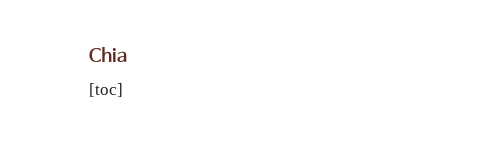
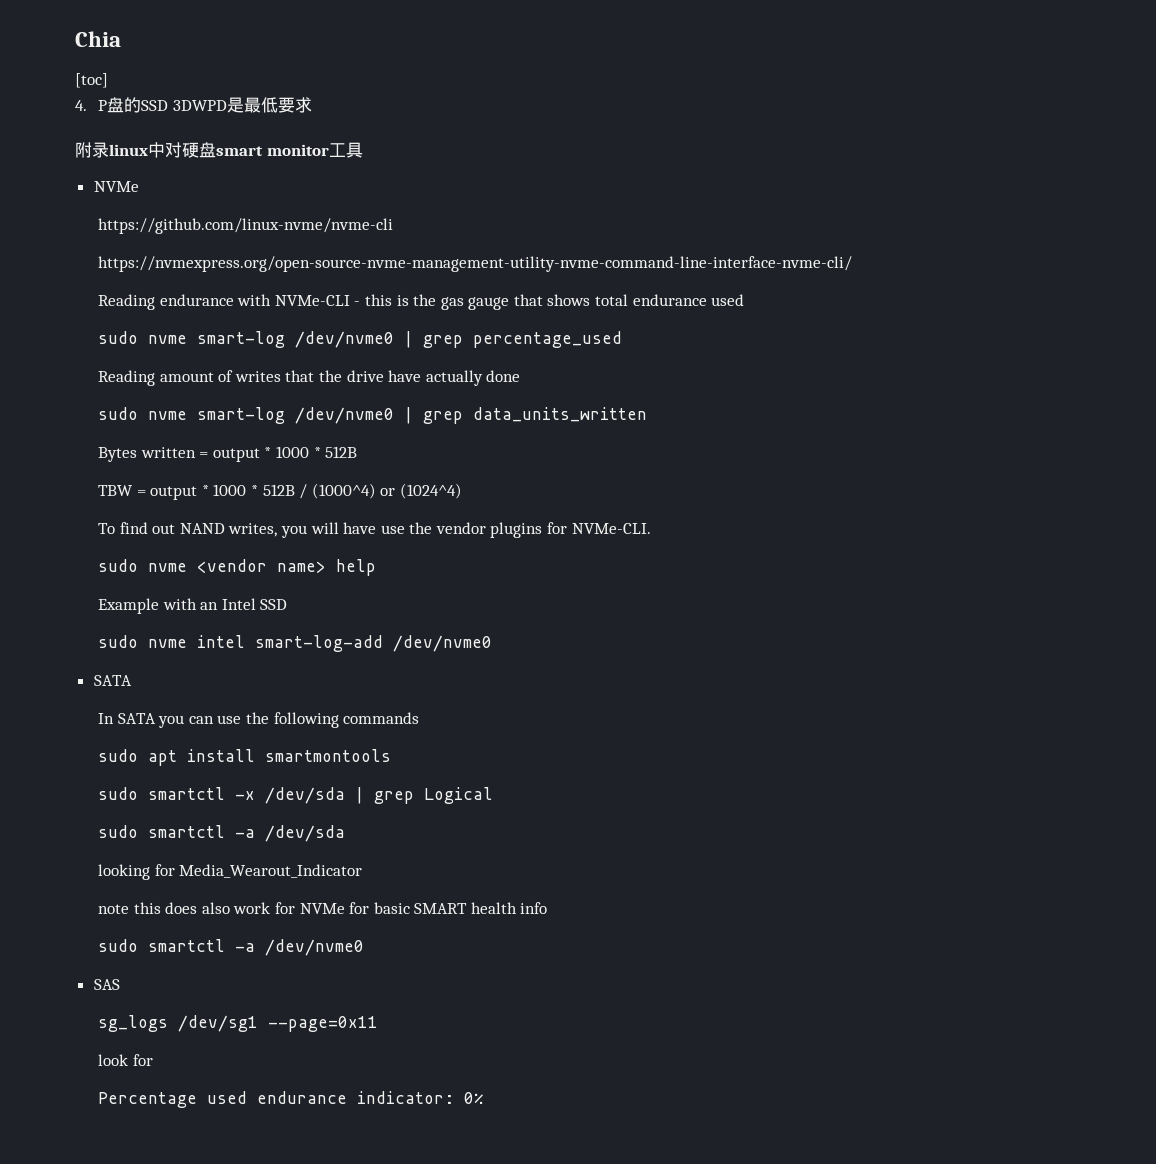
(123, 90) none -> [75,97,312,113] [75,142,363,158] [93,181,139,192] [97,218,393,234] [97,256,852,272] [97,294,745,310] [97,331,622,348] [97,370,521,386] [97,407,647,424] [97,446,358,462] [97,483,462,500] [97,522,651,538] [97,559,376,576] [97,598,288,614] [97,635,492,652] [93,675,132,686] [97,712,420,728] [97,749,391,766] [97,787,493,804] [97,825,345,842] [97,864,363,880] [97,902,548,914] [97,939,364,956] [93,979,120,990] [97,1015,378,1032] [97,1054,153,1066] [97,1091,483,1108] // 4. P盘的SSD 3DWPD是最低要求 // 附录linux中对硬盘smart monitor工具 // NVMe // https://github.com/linux-nvme/nvme-cli // https://nvmexpress.org/open-source-nvme-management-utility-nvme-command-line-interface-nvme-cli/ // Reading endurance with NVMe-CLI - this is the gas gauge that shows total endurance used // sudo nvme smart-log /dev/nvme0 | grep percentage_used // Reading amount of writes that the drive have actually done // sudo nvme smart-log /dev/nvme0 | grep data_units_written // Bytes written = output * 1000 * 512B // TBW = output * 1000 * 512B / (1000^4) or (1024^4) // To find out NAND writes, you will have use the vendor plugins for NVMe-CLI. // sudo nvme <vendor name> help // Example with an Intel SSD // sudo nvme intel smart-log-add /dev/nvme0 // SATA // In SATA you can use the following commands // sudo apt install smartmontools // sudo smartctl -x /dev/sda | grep Logical // sudo smartctl -a /dev/sda // looking for Media_Wearout_Indicator // note this does also work for NVMe for basic SMART health info // sudo smartctl -a /dev/nvme0 // SAS // sg_logs /dev/sg1 --page=0x11 // look for // Percentage used endurance indicator: 0%

